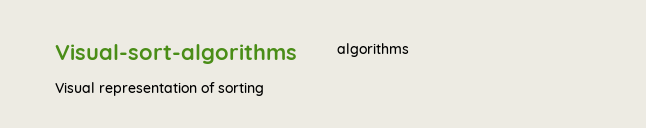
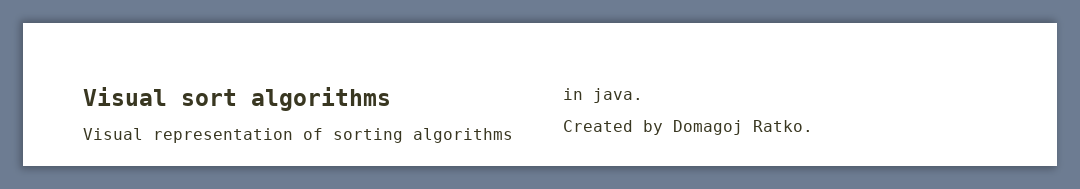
[55,44,297,64] Visual-sort-algorithms -> [83,87,391,111] Visual sort algorithms
(409, 50) none -> [563,88,643,103] [563,120,813,135] in java. // Created by Domagoj Ratko.

